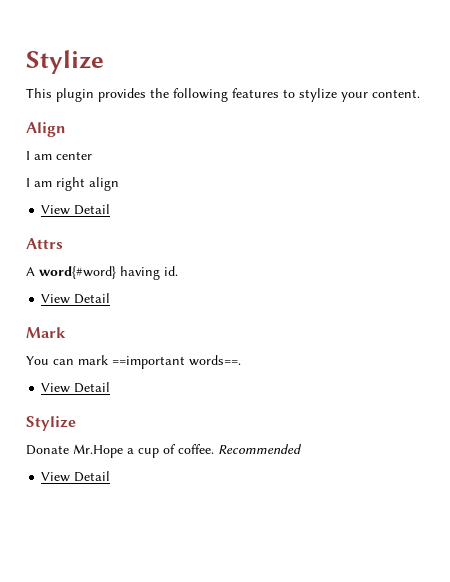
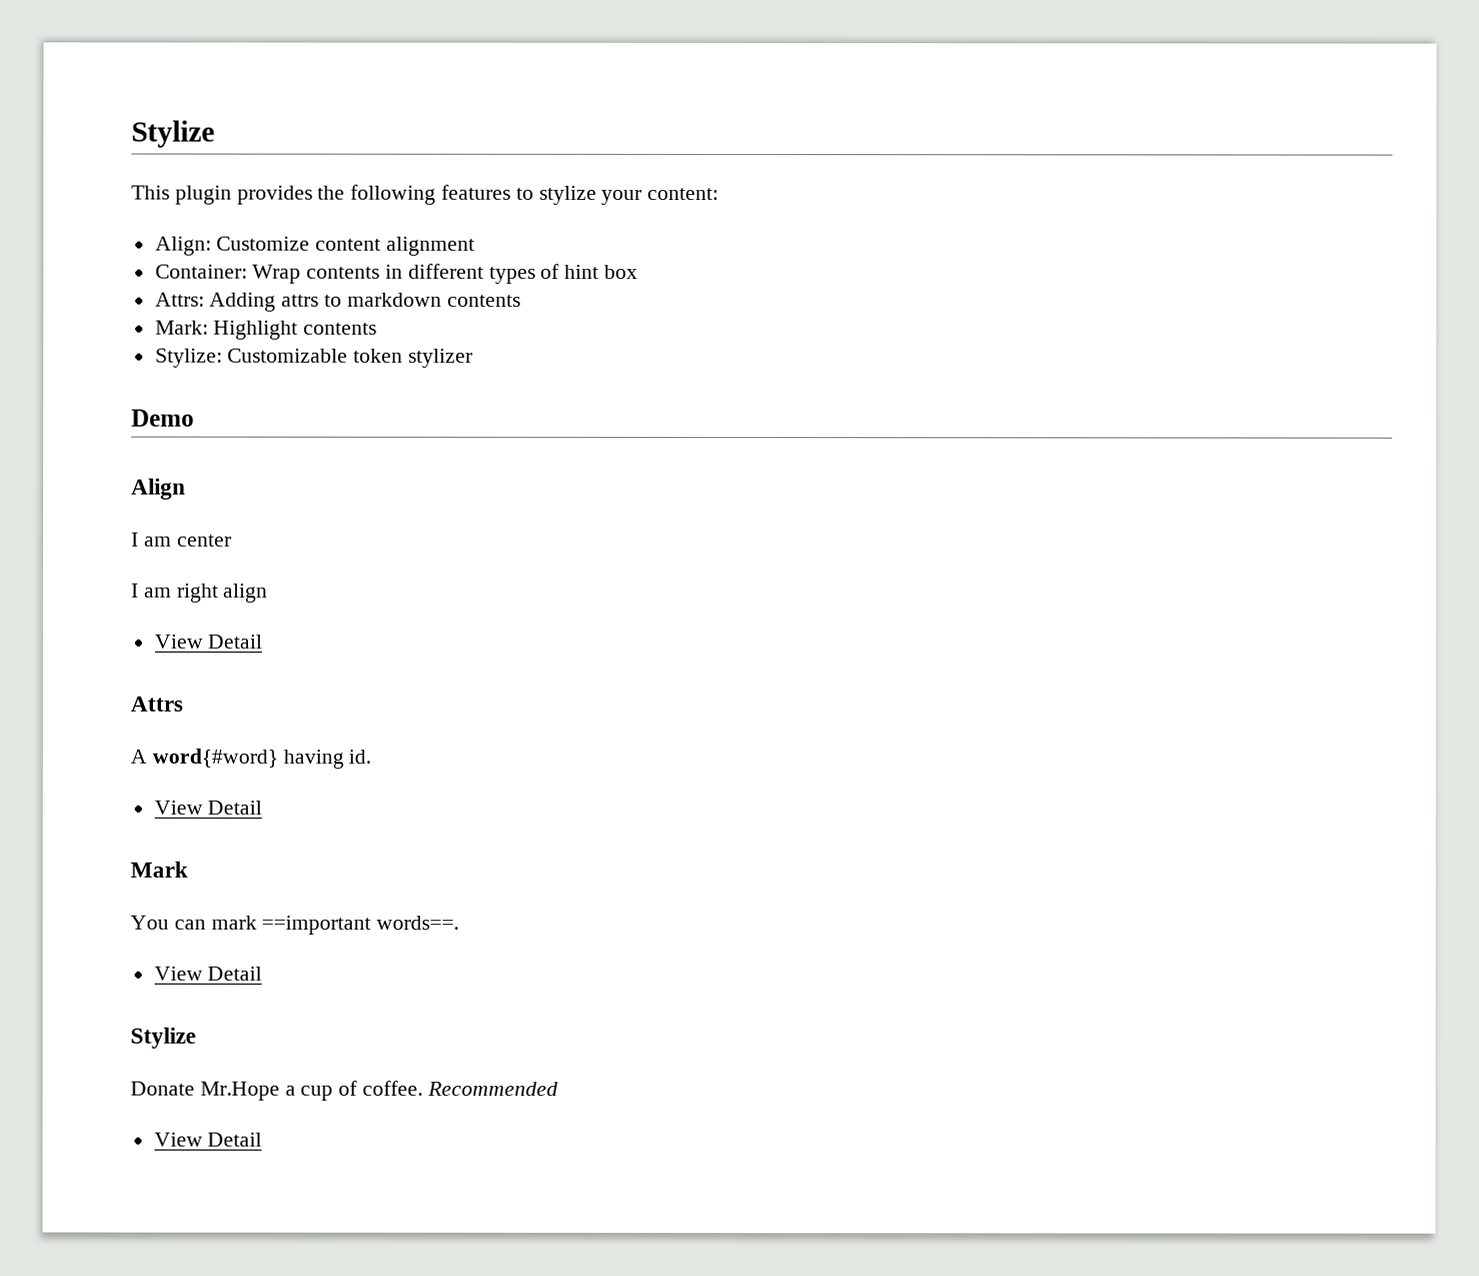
[372,89,420,98] content. -> [647,187,720,200] [154,236,476,256] [154,263,639,284] [154,292,521,312] [154,320,378,340] [154,348,474,368] [131,409,195,427] content: // Align: Customize content alignment // Container: Wrap contents in different types of hint box // Attrs: Adding attrs to markdown contents // Mark: Highlight contents // Stylize: Customizable token stylizer // Demo

